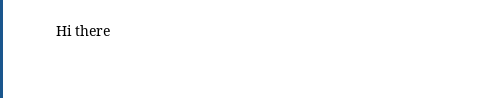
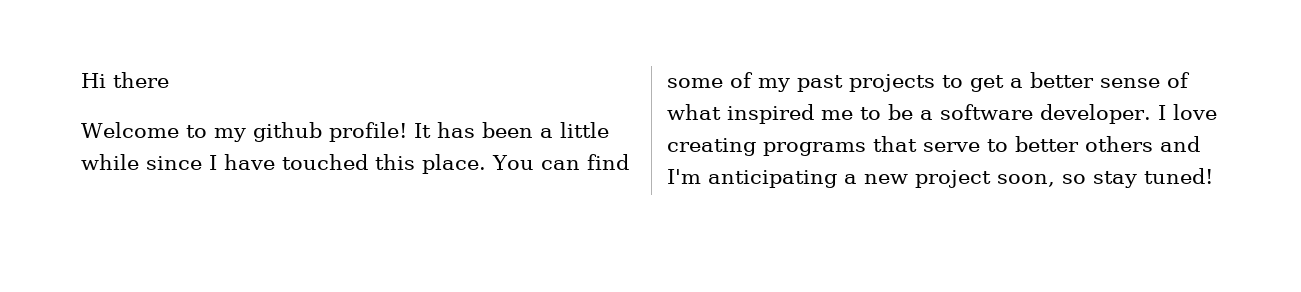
(110, 30) none -> [81,122,609,142] [81,154,629,174] [667,72,1190,92] [667,104,1217,124] [667,136,1200,156] [667,168,1213,188] // Welcome to my github profile! It has been a little while since I have touched this place. You can find some of my past projects to get a better sense of what inspired me to be a software developer. I love creating programs that serve to better others and I'm anticipating a new project soon, so stay tuned!

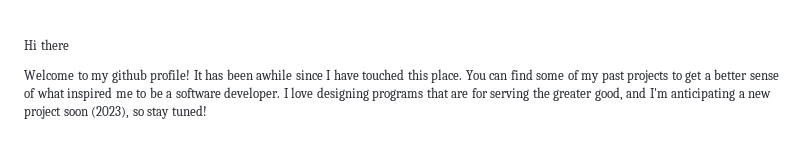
[539,122,609,138] [81,154,139,170] a little while -> [256,69,293,80] awhile
[667,138,756,156] creating -> [316,87,369,101] designing
[923,136,1153,152] serve to better others -> [451,87,623,101] are for serving the greater good,
[997,174,1055,187] soon, -> [63,106,130,119] soon (2023),

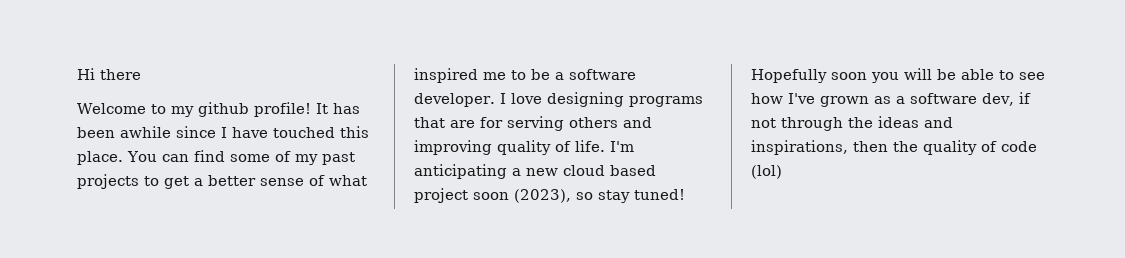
[532,87,647,101] the greater good, and -> [569,117,652,128] [414,140,605,155] others and improving quality of life.
(772, 94) none -> [563,165,656,176] cloud based
(207, 110) none -> [751,68,1045,83] [751,92,1031,107] [751,116,953,131] [751,140,1037,155] [751,165,782,179] Hopefully soon you will be able to see how I've grown as a software dev, if not through the ideas and inspirations, then the quality of code (lol)

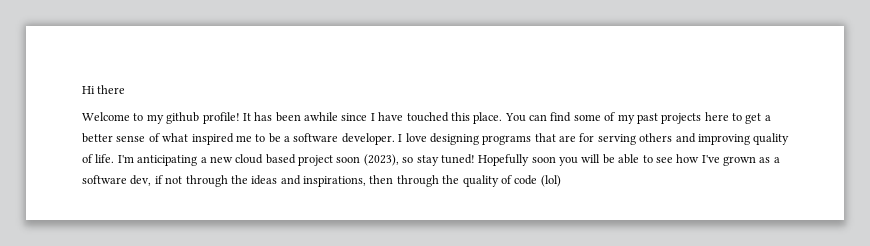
(139, 181) none -> [704,112,729,121] here
(888, 146) none -> [396,175,439,187] through

